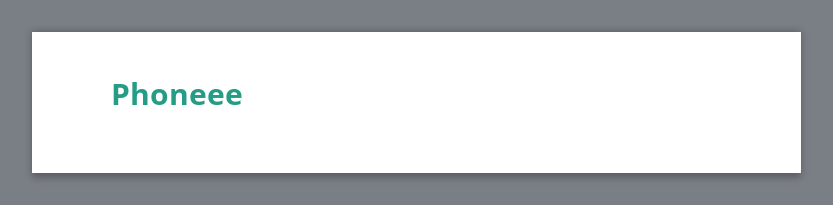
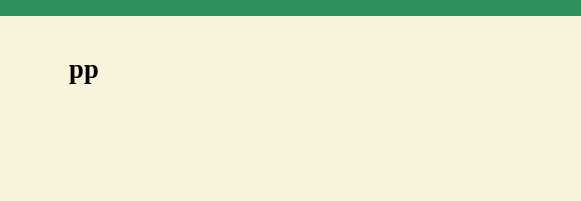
[111,82,243,105] Phoneee -> [69,65,99,84] pp

